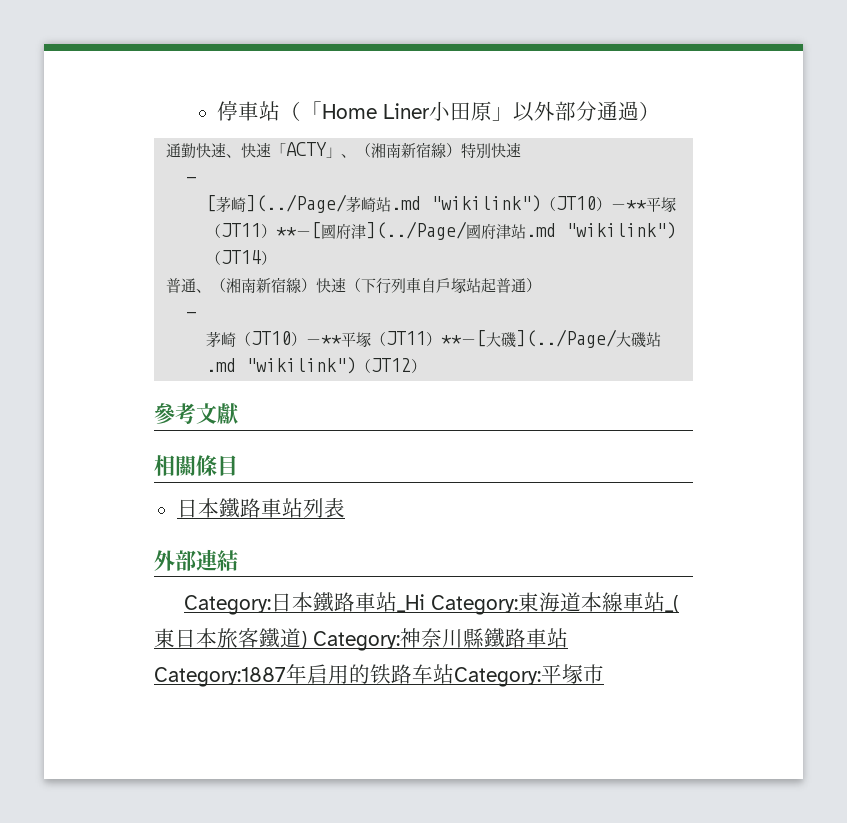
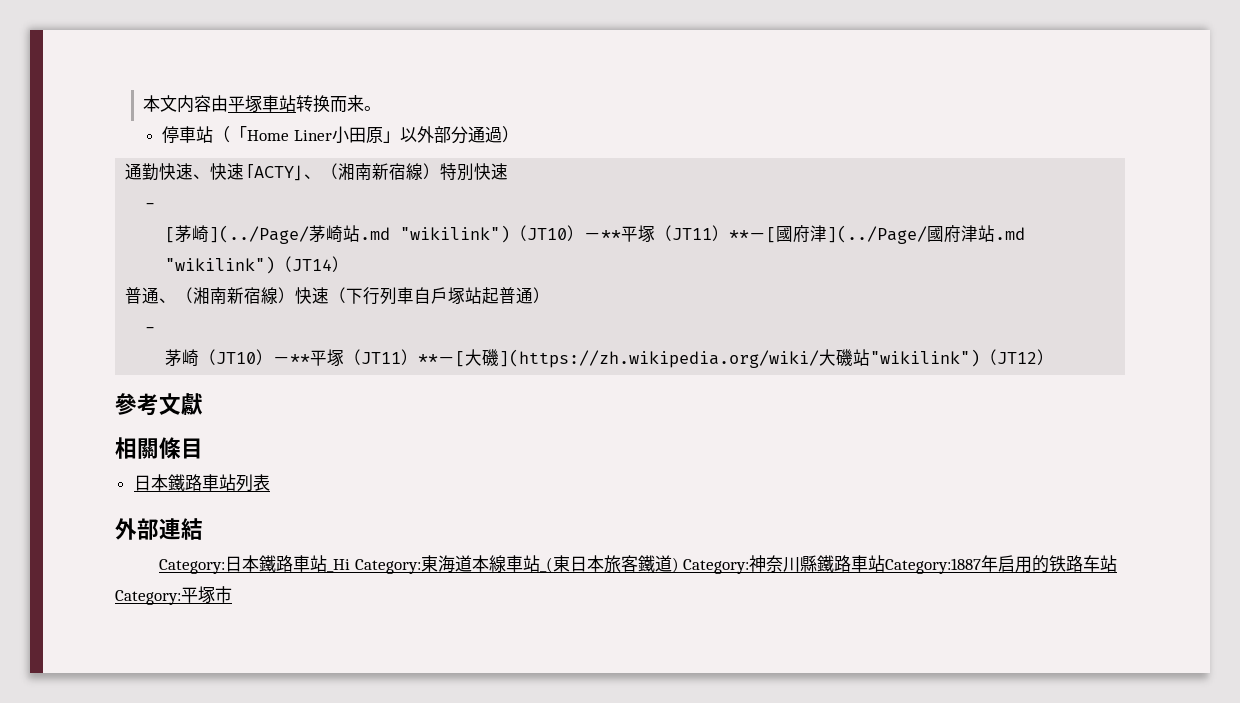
(217, 111) none -> [143,95,382,113] 本文内容由平塚車站转换而来。 //
[516,329,662,348] [206,358,237,372] ](../Page/大磯站.md -> [499,349,871,368] ](https://zh.wikipedia.org/wiki/大磯站

